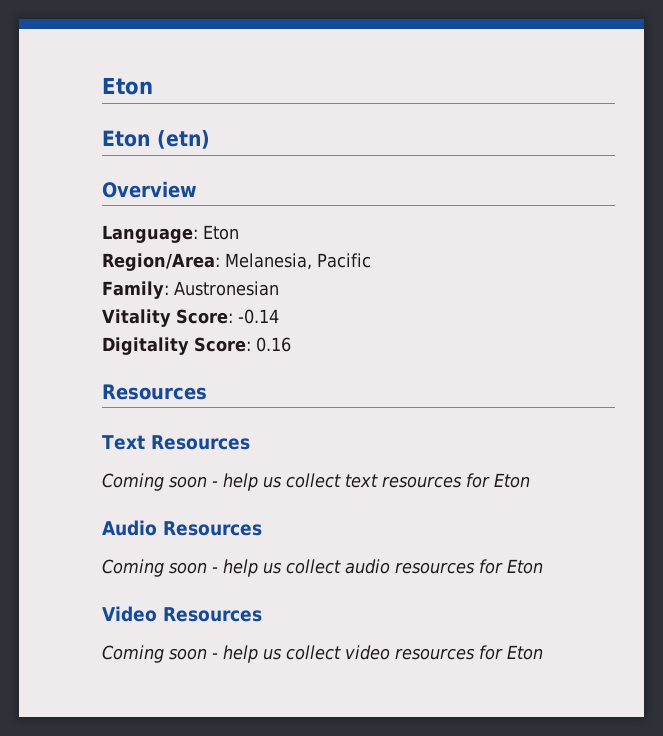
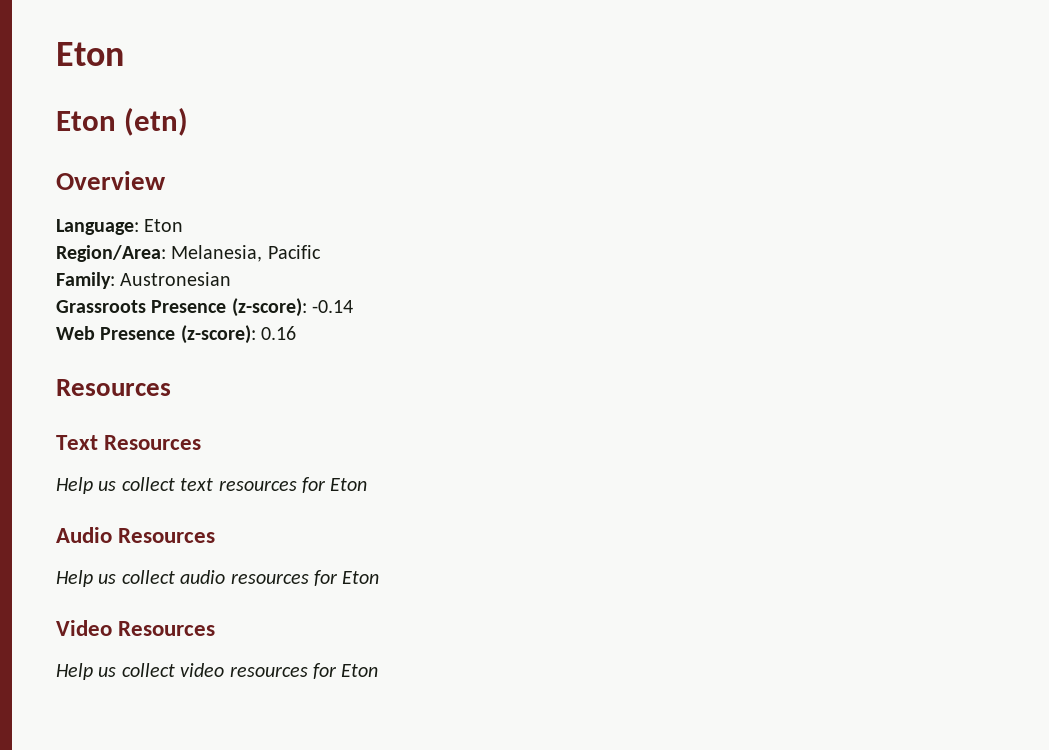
[102,309,279,327] [102,337,251,355] Vitality Score: -0.14 // Digitality Score: -> [56,298,354,317] [56,325,256,344] Grassroots Presence (z-score): -0.14 // Web Presence (z-score):
[102,473,258,491] Coming soon - help -> [56,477,93,494] Help
[102,559,258,577] Coming soon - help -> [56,570,93,587] Help
[102,645,258,663] Coming soon - help -> [56,663,93,680] Help

